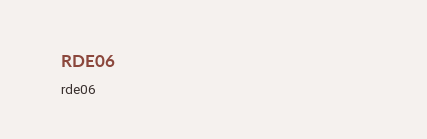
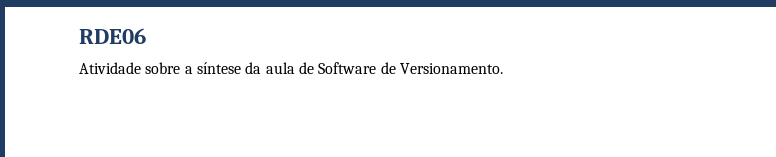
[61,84,96,94] rde06 -> [79,62,503,74] Atividade sobre a síntese da aula de Software de Versionamento.

